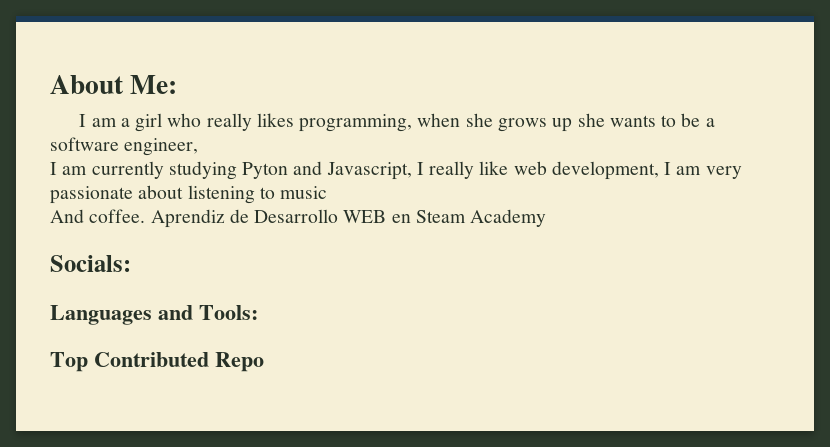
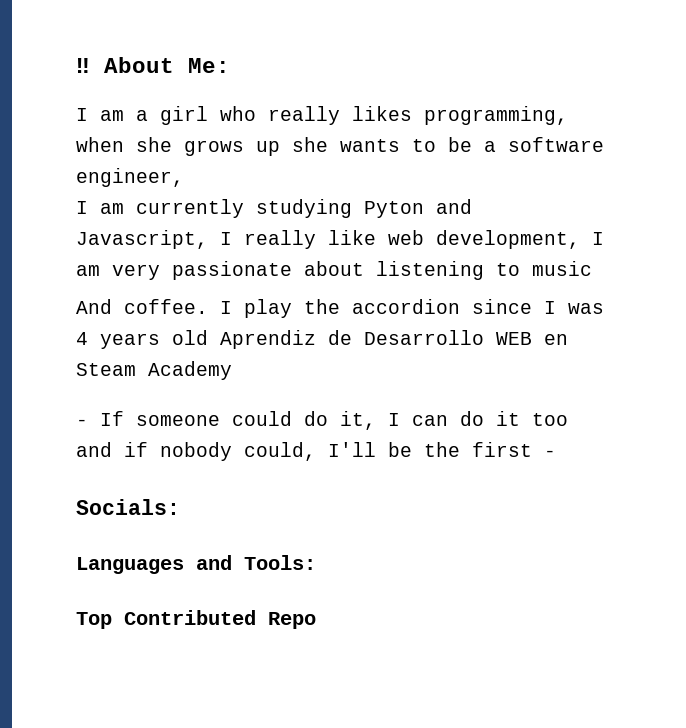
(50, 84) none -> [76,58,90,73] ‼
(146, 216) none -> [220,299,604,318] [76,330,208,349] I play the accordion since I was 4 years old
(547, 218) none -> [76,411,568,430] [76,442,556,461] // - If someone could do it, I can do it too and if nobody could, I'll be the first -

